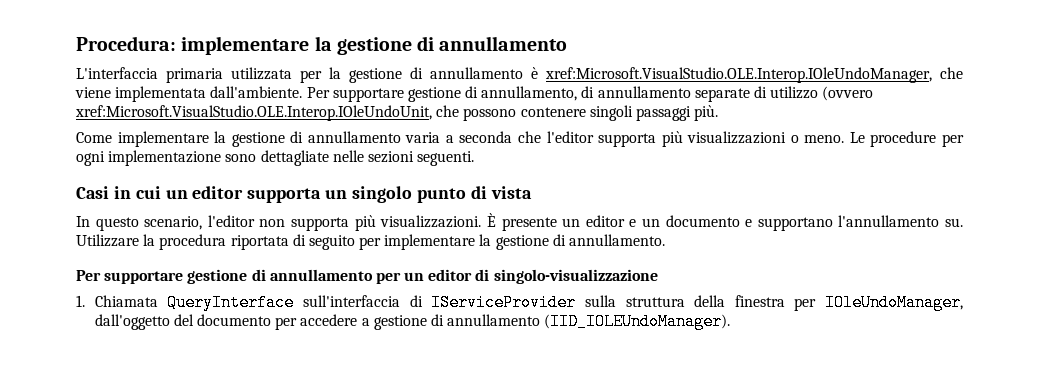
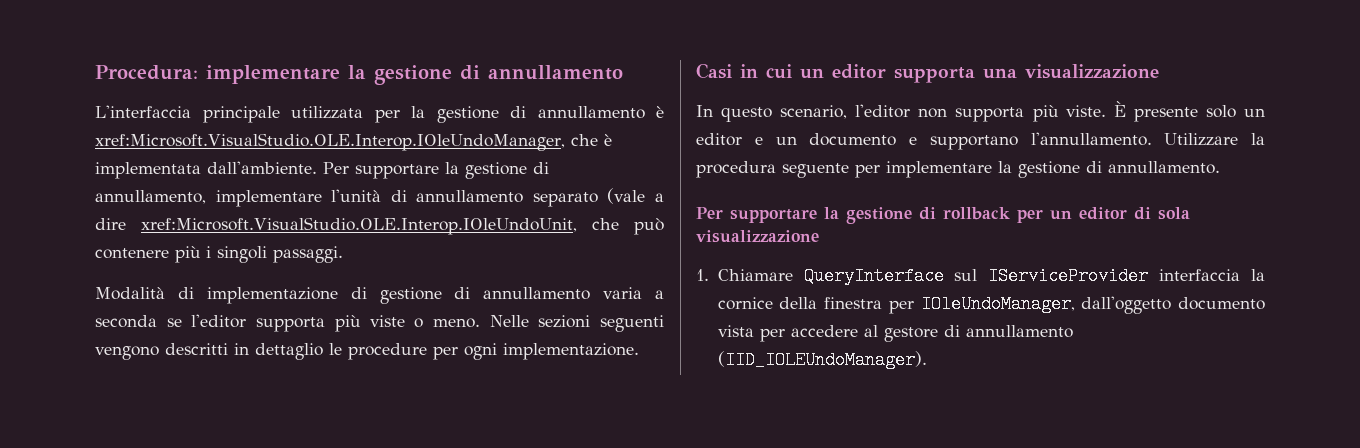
[166,68,223,83] primaria -> [202,106,280,123] principale
[75,87,111,98] viene -> [603,134,612,146] è
(404, 95) none -> [445,162,459,174] la
[581,86,874,102] [75,105,719,121] [76,131,227,147] di annullamento separate di utilizzo (ovvero xref:Microsoft.VisualStudio.OLE.Interop.IOleUndoUnit, che possono contenere singoli passaggi più. // Come implementare la -> [215,188,664,207] [95,217,664,235] [95,246,343,263] [95,287,367,304] implementare l'unità di annullamento separato (vale a dire xref:Microsoft.VisualStudio.OLE.Interop.IOleUndoUnit, che può contenere più i singoli passaggi. // Modalità di implementazione di
[517,131,541,143] che -> [166,318,182,327] se
[687,131,787,144] visualizzazioni -> [369,315,405,327] viste
[849,131,964,147] [76,150,475,166] Le procedure per ogni implementazione sono dettagliate nelle sezioni seguenti. -> [489,315,664,332] [95,343,639,360] Nelle sezioni seguenti vengono descritti in dettaglio le procedure per ogni implementazione.
[325,186,532,203] un singolo punto di vista -> [983,64,1159,79] una visualizzazione
[380,215,482,228] visualizzazioni. -> [1065,105,1106,117] viste.
(557, 224) none -> [1205,105,1236,118] solo
[838,215,963,227] l'annullamento su. -> [1030,132,1152,146] l'annullamento.
[230,234,355,250] riportata di seguito -> [782,163,849,178] seguente
[187,269,373,284] gestione di annullamento -> [824,207,1010,224] la gestione di rollback
[493,269,658,284] singolo-visualizzazione -> [1158,207,1190,220] [696,230,819,243] sola visualizzazione
[94,294,685,311] Chiamata QueryInterface sull'interfaccia di IServiceProvider sulla struttura -> [717,267,1265,285] [717,297,773,310] Chiamare QueryInterface sul IServiceProvider interfaccia la cornice
[173,314,427,330] del documento per accedere a gestione -> [1178,297,1265,310] [717,325,938,342] documento vista per accedere al gestore

